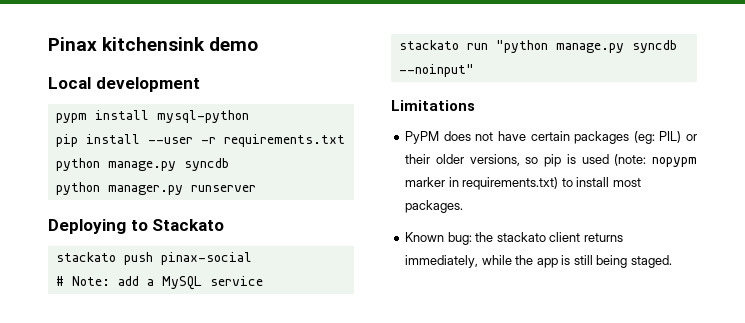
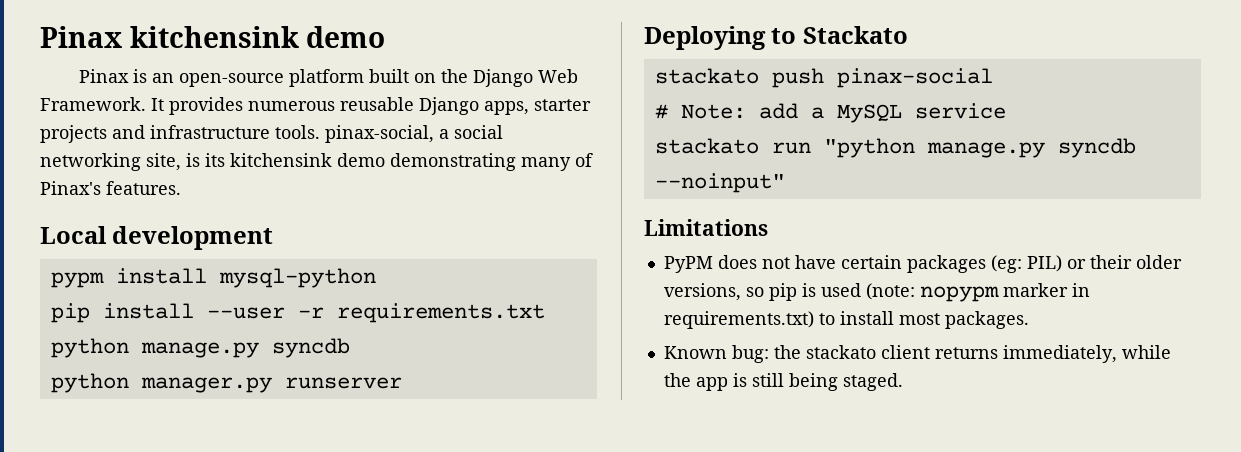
(259, 44) none -> [79,69,579,87] [40,97,591,115] [40,125,503,143] [40,153,593,171] [40,181,181,195] // Pinax is an open-source platform built on the Django Web Framework. It provides numerous reusable Django apps, starter projects and infrastructure tools. pinax-social, a social networking site, is its kitchensink demo demonstrating many of Pinax's features.

